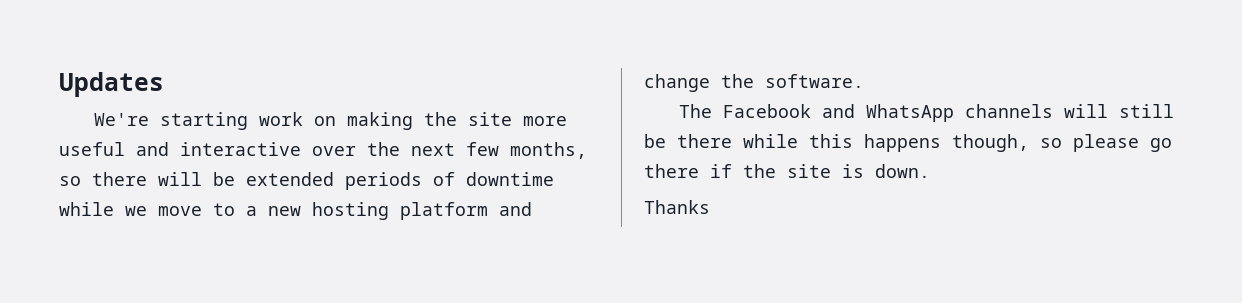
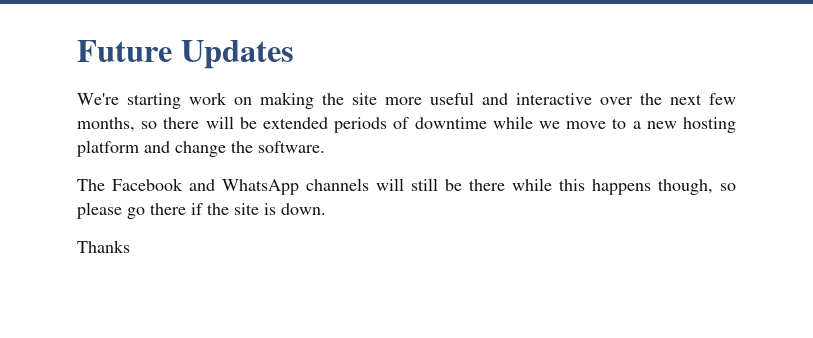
(59, 84) none -> [77,40,172,62] Future

